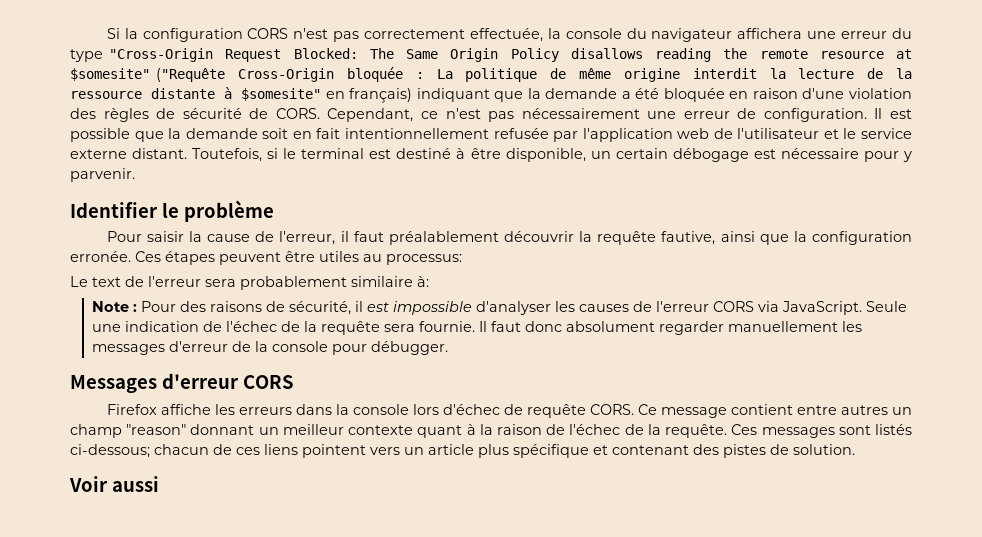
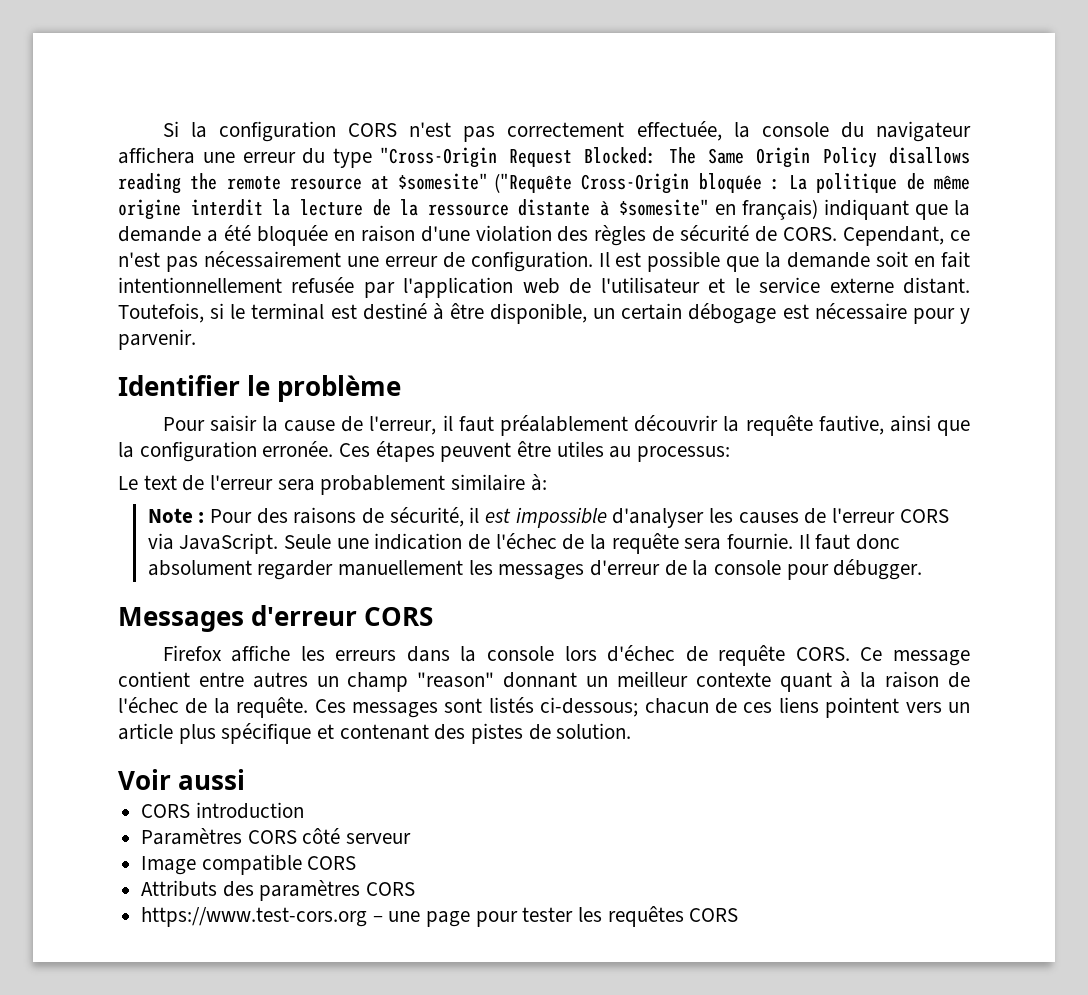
(159, 484) none -> [141,802,304,819] [141,828,412,845] [141,854,357,875] [141,880,416,901] [141,906,739,927] // CORS introduction // Paramètres CORS côté serveur // Image compatible CORS // Attributs des paramètres CORS // https://www.test-cors.org – une page pour tester les requêtes CORS

